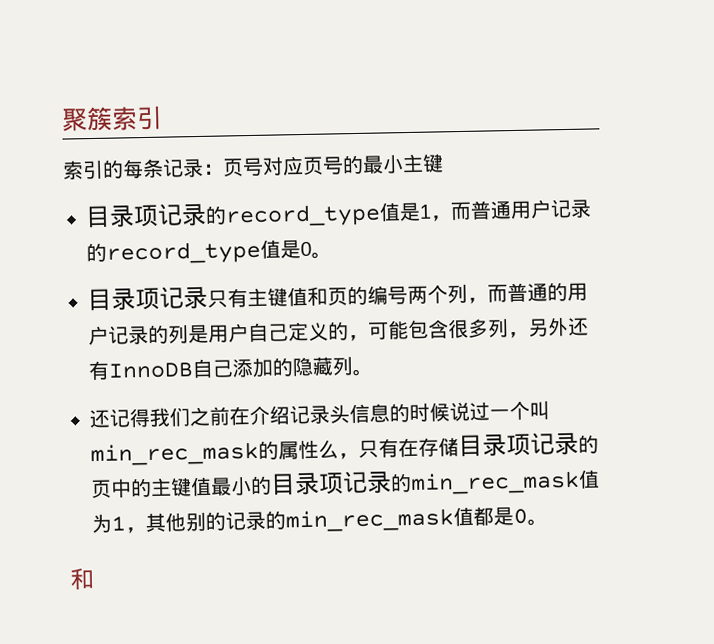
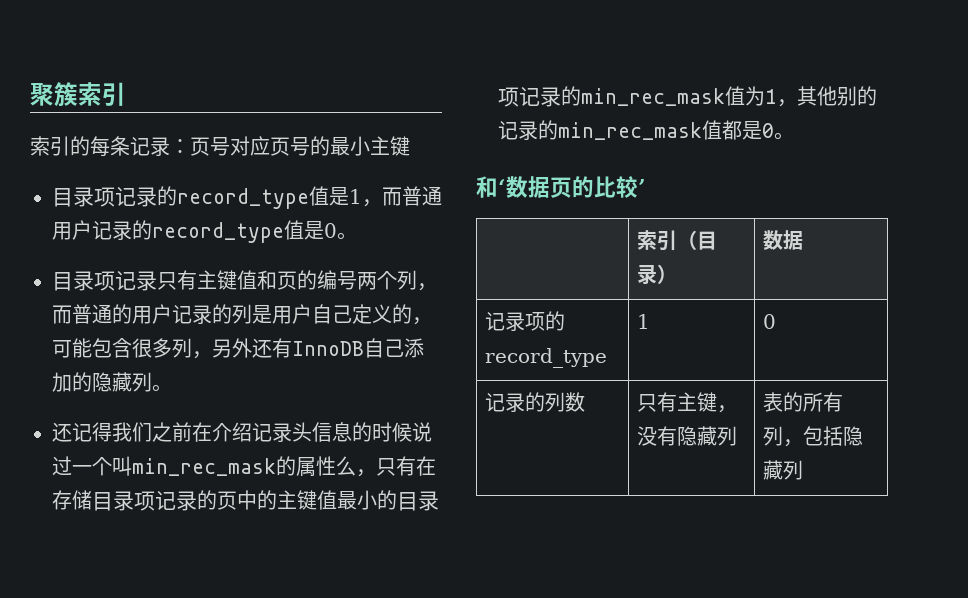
(95, 579) none -> [498,176,646,198] [636,230,717,251] [636,264,677,285] [762,230,803,250] [484,311,565,331] [484,348,607,368] [636,314,650,329] [762,314,776,329] [484,392,585,412] [636,392,737,413] [636,426,737,446] [762,392,843,412] [762,426,863,447] [762,460,803,480] ‘数据页的比较’ // | 索引（目录） | 数据 // 记录项的record_type | 1 | 0 // 记录的列数 | 只有主键，没有隐藏列 | 表的所有列，包括隐藏列

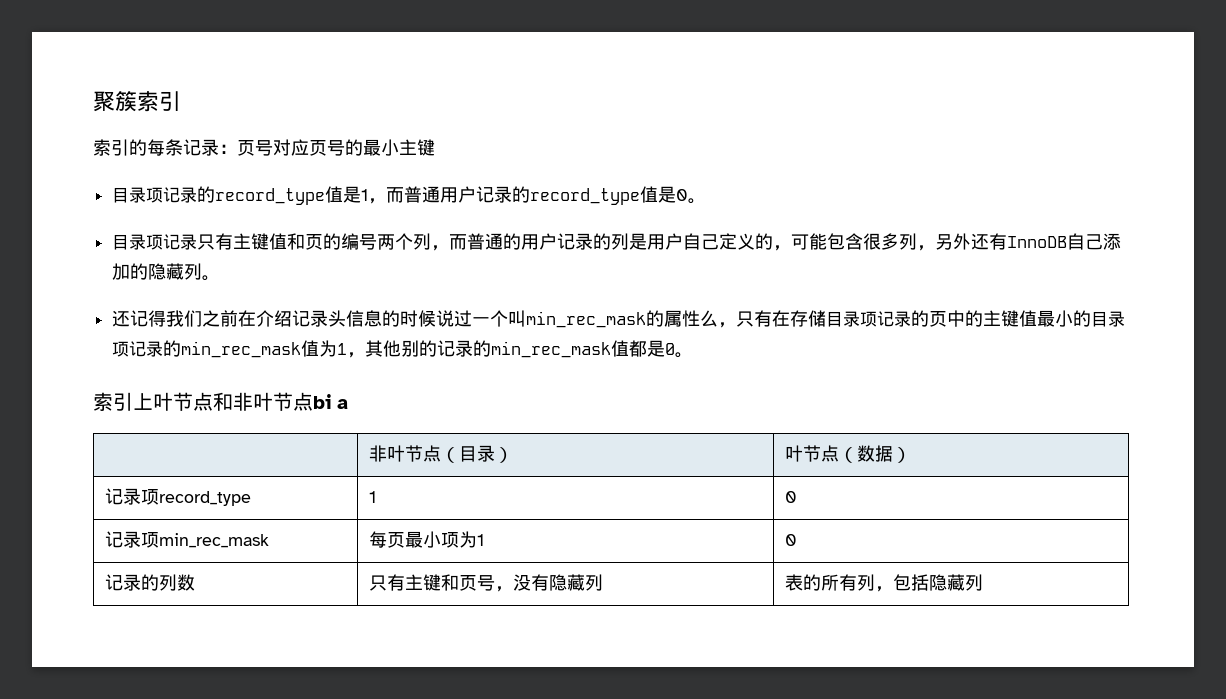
[476,176,646,198] [636,230,677,251] 和‘数据页的比较’ // | 索引 -> [93,392,348,411] [368,445,441,462] 索引上叶节点和非叶节点bi a // | 非叶节点
[762,230,803,250] [484,311,565,331] 数据 // 记录项的 -> [784,445,911,463] [104,488,159,505] 叶节点（数据） // 记录项
(776, 321) none -> [104,531,269,548] [368,531,484,548] [784,534,797,546] // 记录项min_rec_mask | 每页最小项为1 | 0
(717, 402) none -> [440,574,495,591] 和页号

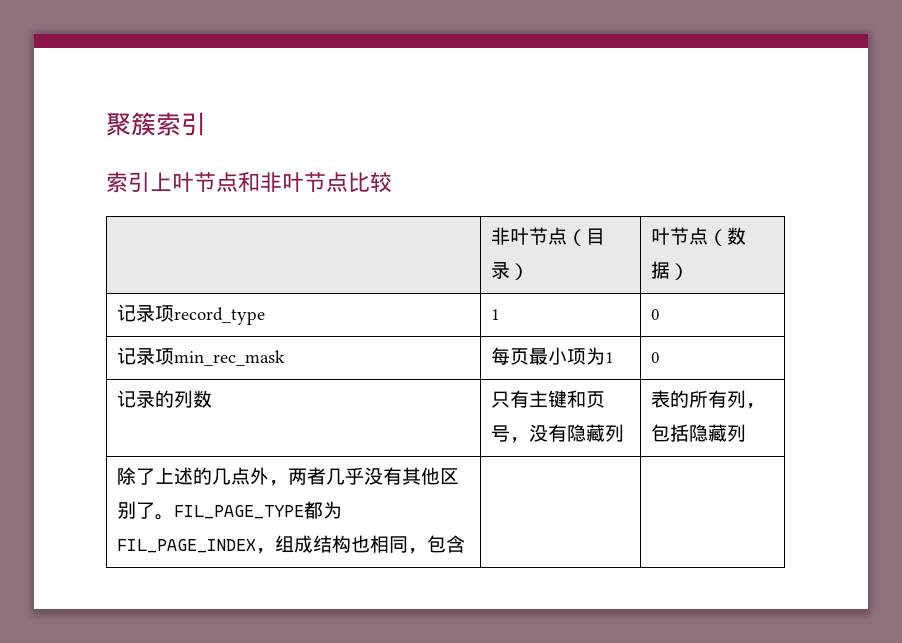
[93,139,435,156] [112,186,707,205] [112,233,1122,251] [112,263,221,281] [112,310,1126,328] [112,340,694,358] // 索引的每条记录：页号对应页号的最小主键 // 目录项记录的record_type值是1，而普通用户记录的record_type值是0。 // 目录项记录只有主键值和页的编号两个列，而普通的用户记录的列是用户自己定义的，可能包含很多列，另外还有InnoDB自己添加的隐藏列。 // 还记得我们之前在介绍记录头信息的时候说过一个叫min_rec_mask的属性么，只有在存储目录项记录的页中的主键值最小的目录项记录的min_rec_mask值为1，其他别的记录的min_rec_mask值都是0。 -> (206, 124) none
[313,394,348,409] bi a -> [348,172,392,192] 比较
(983, 582) none -> [117,467,460,486] [117,501,343,520] [117,535,466,554] // 除了上述的几点外，两者几乎没有其他区别了。FIL_PAGE_TYPE都为FIL_PAGE_INDEX，组成结构也相同，包含 | |

